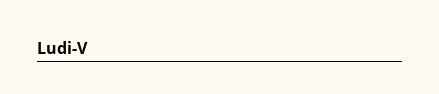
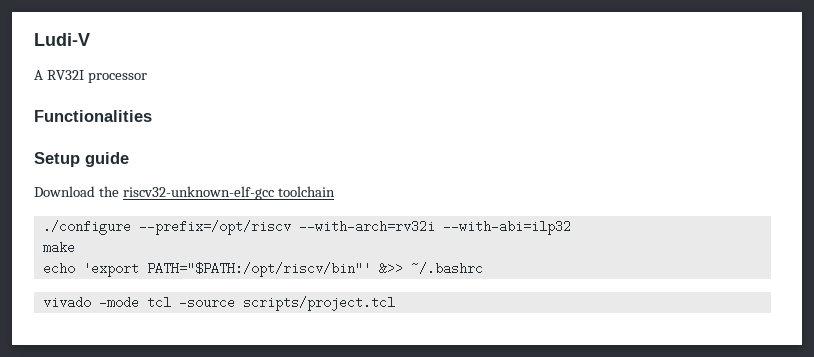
(88, 47) none -> [34,70,147,83] [34,110,152,122] [34,152,129,167] [34,186,335,200] [42,220,571,235] [42,241,75,254] [42,262,483,277] [42,296,395,311] // A RV32I processor // Functionalities // Setup guide // Download the riscv32-unknown-elf-gcc toolchain // ./configure --prefix=/opt/riscv --with-arch=rv32i --with-abi=ilp32 // make // echo 'export PATH="$PATH:/opt/riscv/bin"' &>> ~/.bashrc // vivado -mode tcl -source scripts/project.tcl

